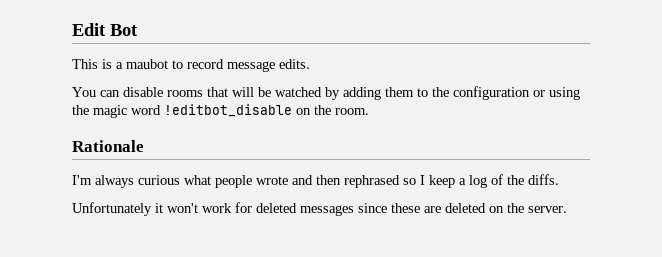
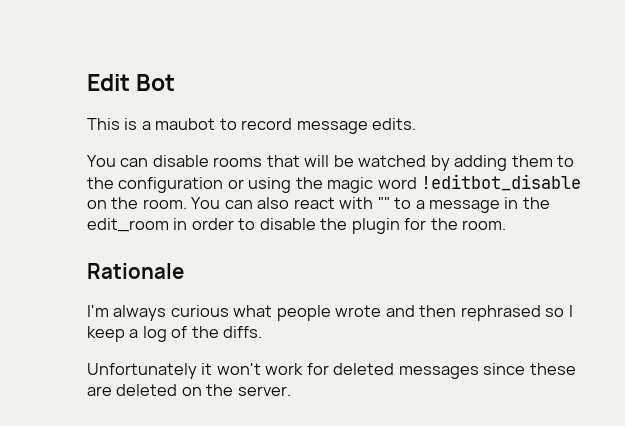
(369, 111) none -> [191,197,550,213] [87,218,507,234] You can also react with "" to a message in the edit_room in order to disable the plugin for the room.

